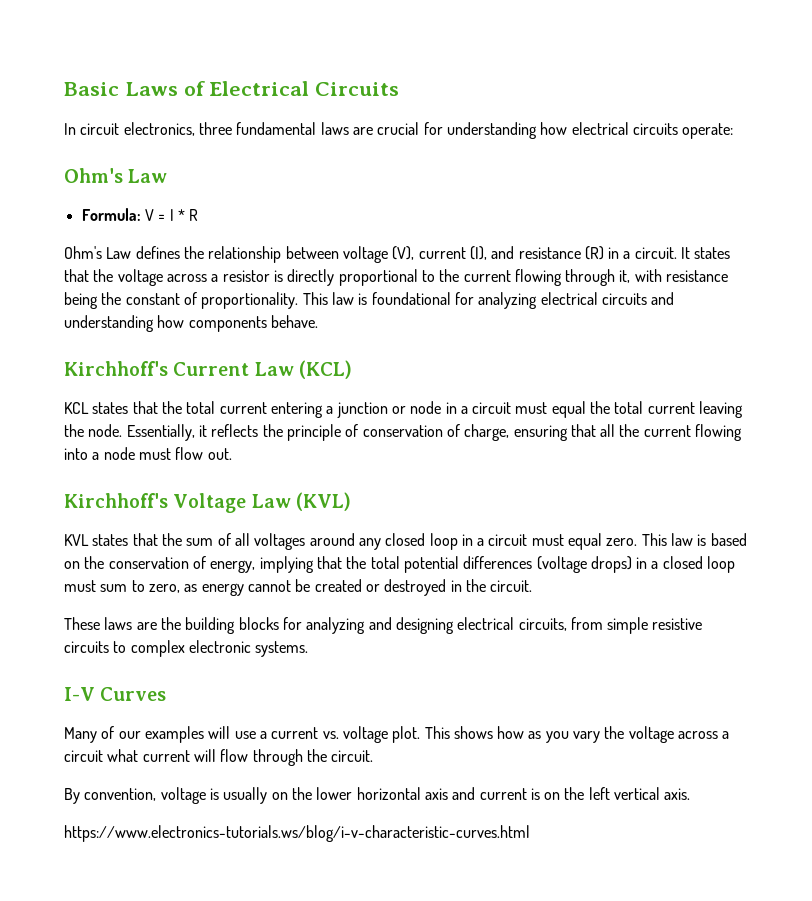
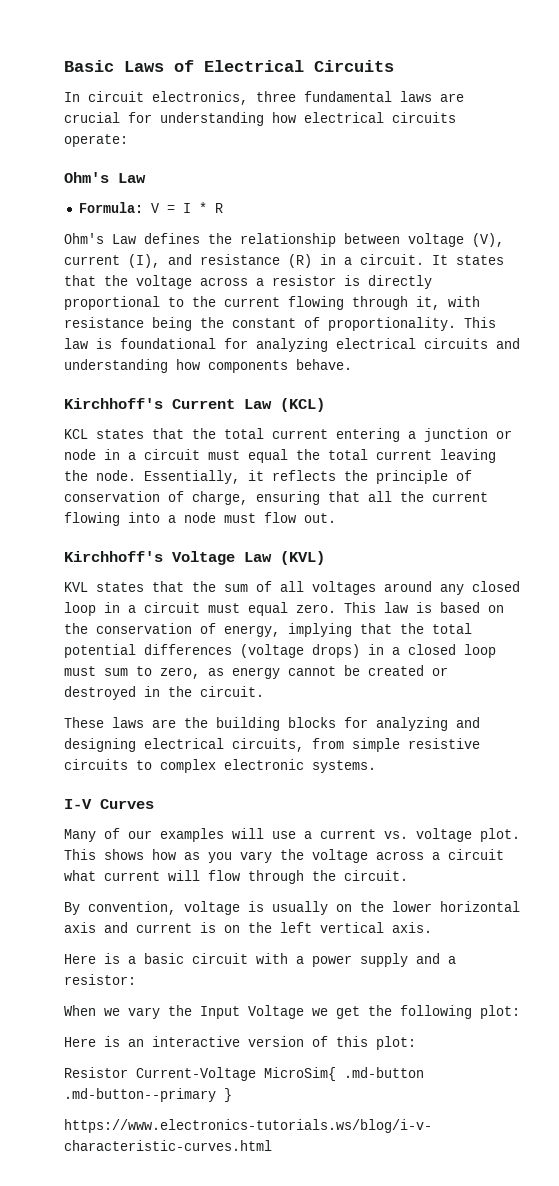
(691, 794) none -> [64,953,456,967] [64,974,136,985] [64,1005,520,1019] [64,1036,416,1050] [64,1067,424,1081] [64,1088,232,1102] // Here is a basic circuit with a power supply and a resistor: // When we vary the Input Voltage we get the following plot: // Here is an interactive version of this plot: // Resistor Current-Voltage MicroSim{ .md-button .md-button--primary }

